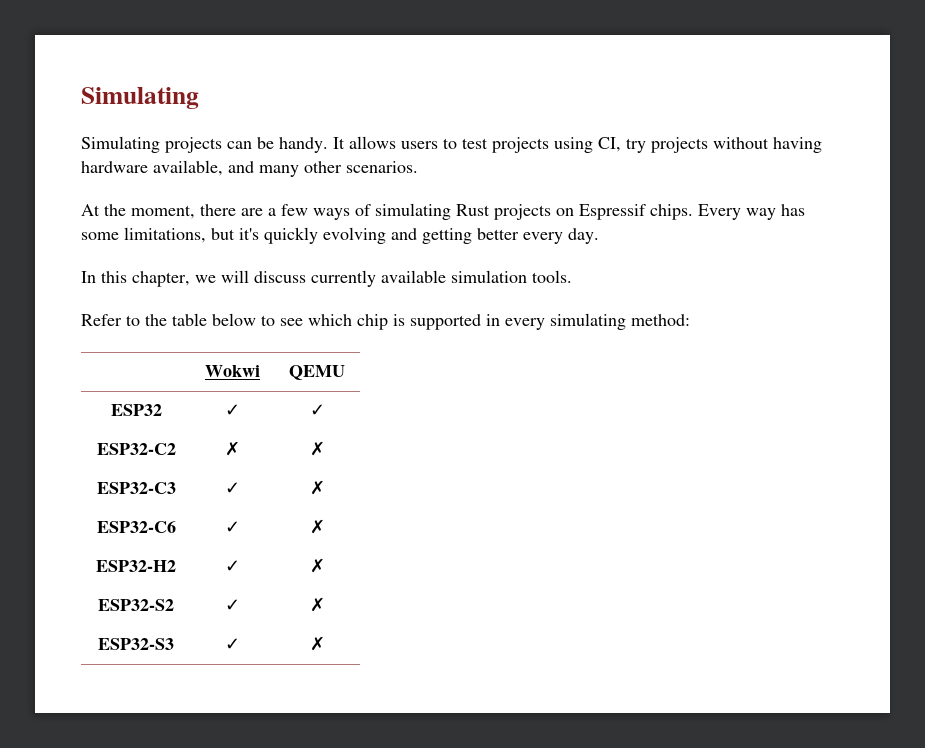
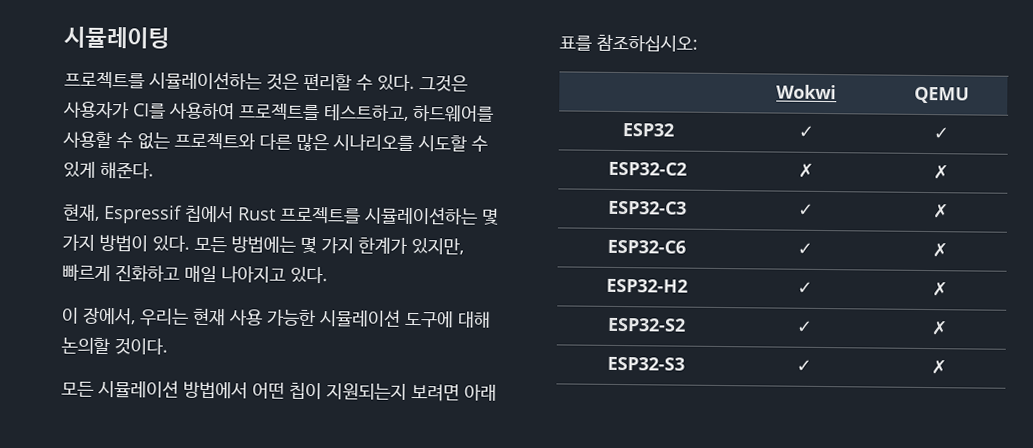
[81,87,199,109] [81,136,822,153] [81,160,418,177] [81,203,805,220] [81,227,599,244] [81,270,572,287] [81,313,690,330] Simulating // Simulating projects can be handy. It allows users to test projects using CI, try projects without having hardware available, and many other scenarios. // At the moment, there are a few ways of simulating Rust projects on Espressif chips. Every way has some limitations, but it's quickly evolving and getting better every day. // In this chapter, we will discuss currently available simulation tools. // Refer to the table below to see which chip is supported in every simulating method: -> [63,26,170,49] [64,71,468,92] [63,101,494,122] [62,131,488,152] [63,161,154,179] [63,203,499,225] [62,234,464,255] [62,263,328,284] [62,307,491,328] [61,337,168,355] [61,379,497,402] [559,34,698,52] 시뮬레이팅 // 프로젝트를 시뮬레이션하는 것은 편리할 수 있다. 그것은 사용자가 CI를 사용하여 프로젝트를 테스트하고, 하드웨어를 사용할 수 없는 프로젝트와 다른 많은 시나리오를 시도할 수 있게 해준다. // 현재, Espressif 칩에서 Rust 프로젝트를 시뮬레이션하는 몇 가지 방법이 있다. 모든 방법에는 몇 가지 한계가 있지만, 빠르게 진화하고 매일 나아지고 있다. // 이 장에서, 우리는 현재 사용 가능한 시뮬레이션 도구에 대해 논의할 것이다. // 모든 시뮬레이션 방법에서 어떤 칩이 지원되는지 보려면 아래 표를 참조하십시오:

